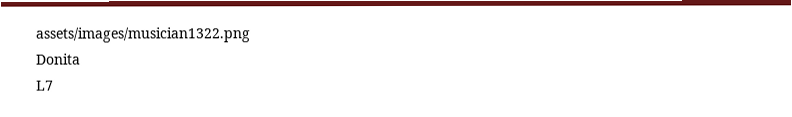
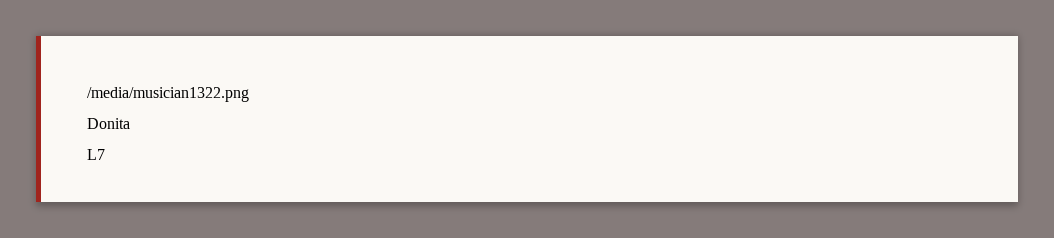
[35,27,250,43] assets/images/musician1322.png -> [87,87,249,102] /media/musician1322.png

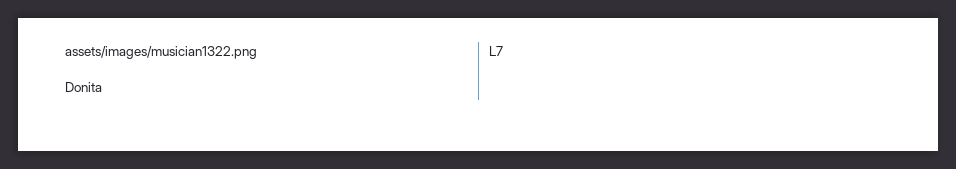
[87,87,249,102] /media/musician1322.png -> [65,46,257,59] assets/images/musician1322.png

